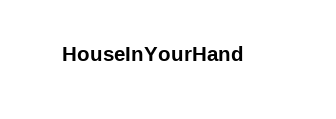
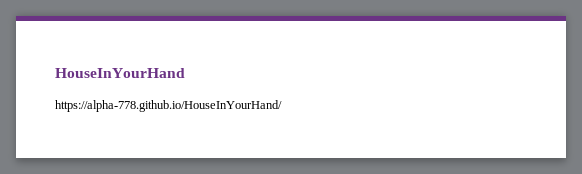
(244, 53) none -> [55,100,282,112] // https://alpha-778.github.io/HouseInYourHand/

